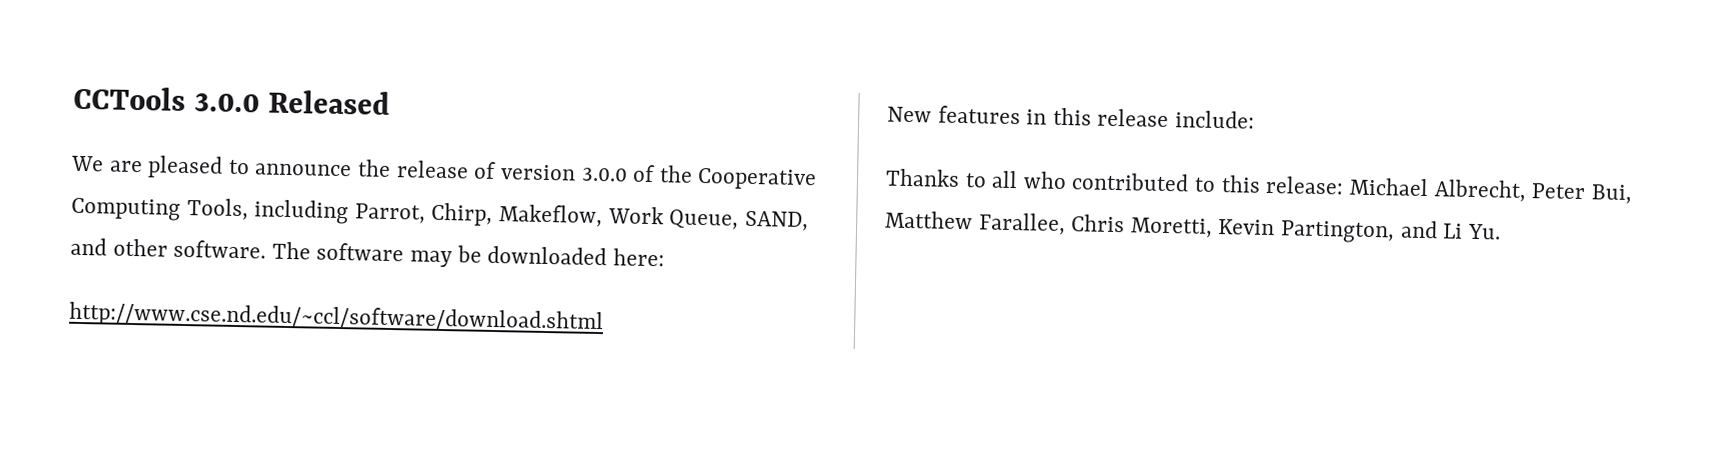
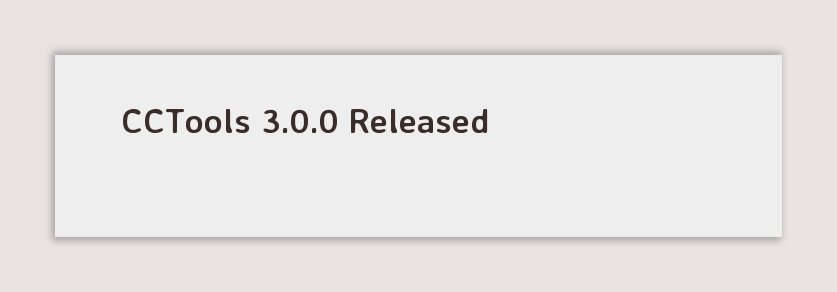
[71,155,818,191] [71,197,809,232] [70,237,665,268] [69,301,604,335] [887,105,1256,129] [885,168,1633,205] [885,210,1501,244] // We are pleased to announce the release of version 3.0.0 of the Cooperative Computing Tools, including Parrot, Chirp, Makeflow, Work Queue, SAND, and other software. The software may be downloaded here: // http://www.cse.nd.edu/~ccl/software/download.shtml // New features in this release include: // Thanks to all who contributed to this release: Michael Albrecht, Peter Bui, Matthew Farallee, Chris Moretti, Kevin Partington, and Li Yu. -> (489, 121) none

